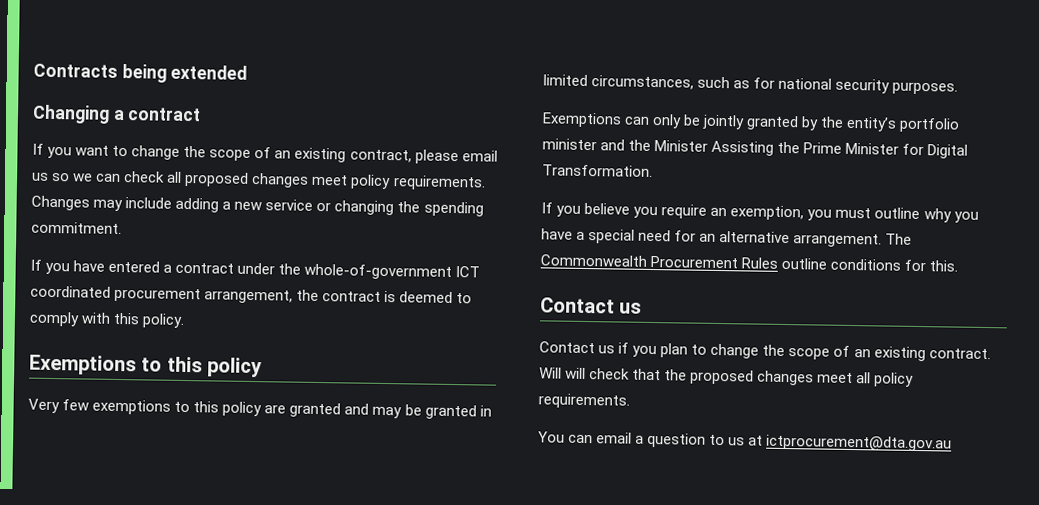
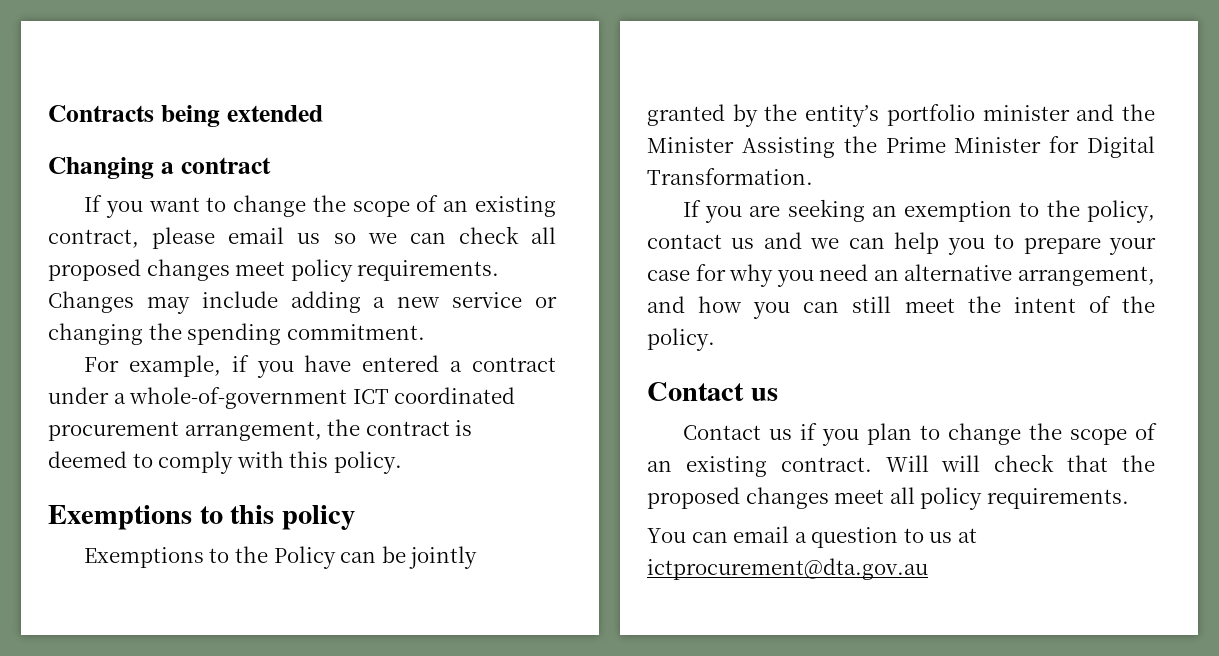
[30,259,42,271] If -> [83,355,249,377] For example, if
[278,263,302,275] the -> [113,393,126,404] a
[28,398,492,420] [543,74,959,95] [542,112,683,129] Very few exemptions to this policy are granted and may be granted in limited circumstances, such as for national security purposes. // Exemptions can only -> [83,546,377,569] Exemptions to the Policy can
[584,202,979,223] [541,228,913,248] [540,254,959,272] believe you require an exemption, you must outline why you have a special need for an alternative arrangement. The Commonwealth Procurement Rules outline conditions for this. -> [749,199,1155,223] [647,232,1156,255] [647,264,1155,287] [647,296,1155,319] [647,328,715,351] are seeking an exemption to the policy, contact us and we can help you to prepare your case for why you need an alternative arrangement, and how you can still meet the intent of the policy.

